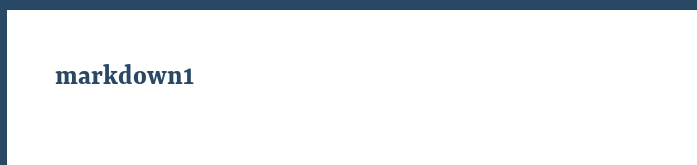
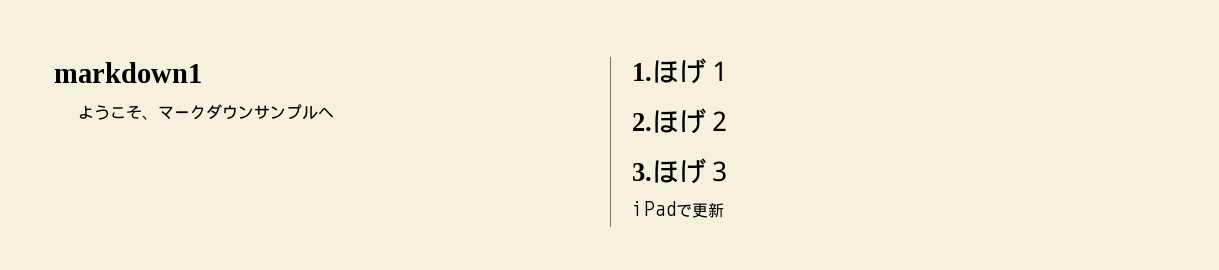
(194, 74) none -> [77,104,334,120] [632,58,733,84] [632,108,733,134] [632,158,733,184] [632,201,724,218] // ようこそ、マークダウンサンプルへ // 1.ほげ１ // 2.ほげ２ // 3.ほげ３ // iPadで更新

